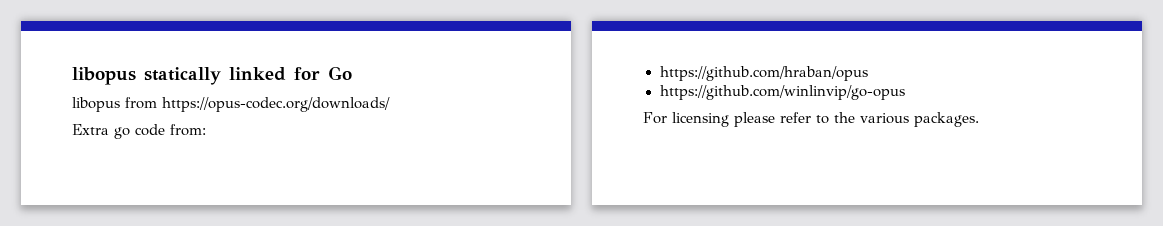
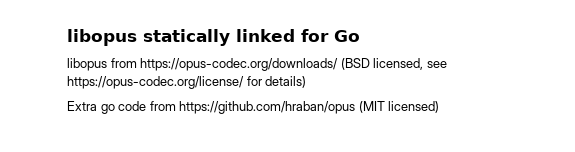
(390, 104) none -> [340,58,447,70] [67,76,307,89] (BSD licensed, see https://opus-codec.org/license/ for details)
[170,124,206,136] from: // -> [149,101,176,111] from
[659,85,905,100] [643,112,979,127] // https://github.com/winlinvip/go-opus // For licensing please refer to the various packages. -> [358,101,440,113] (MIT licensed)

